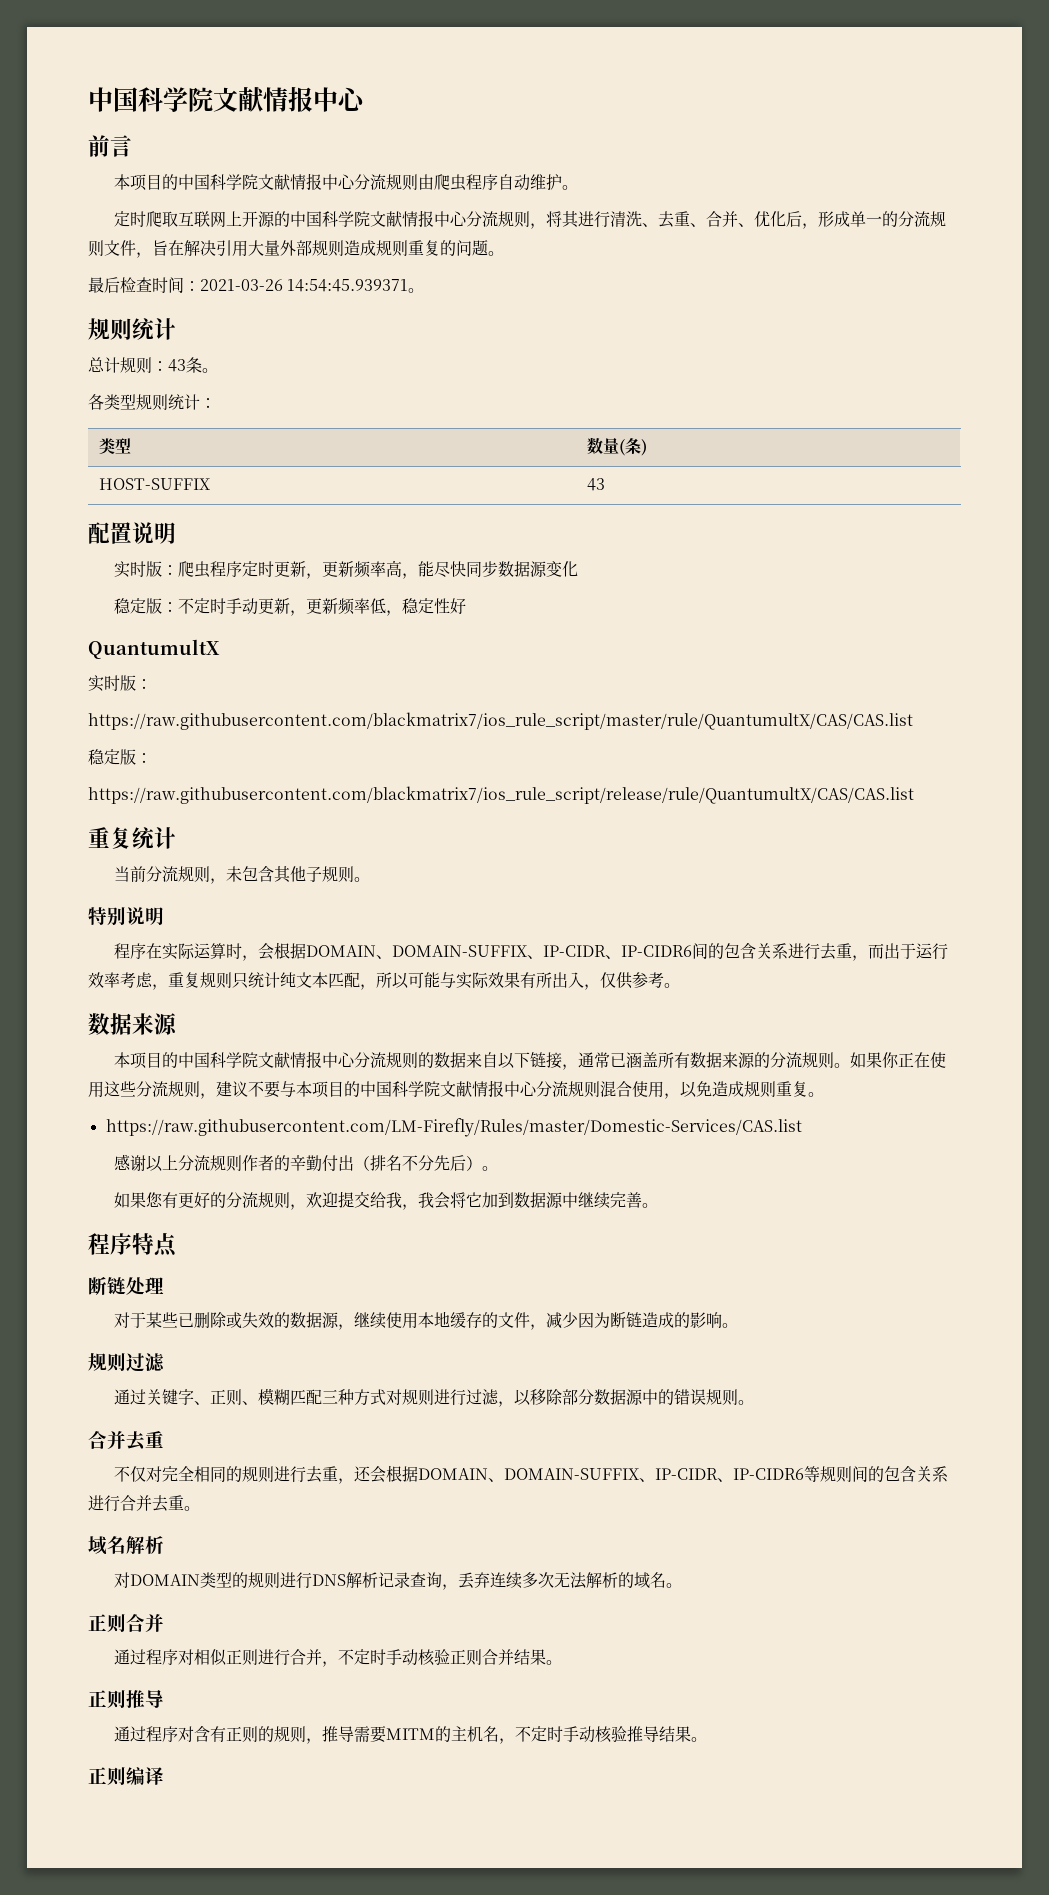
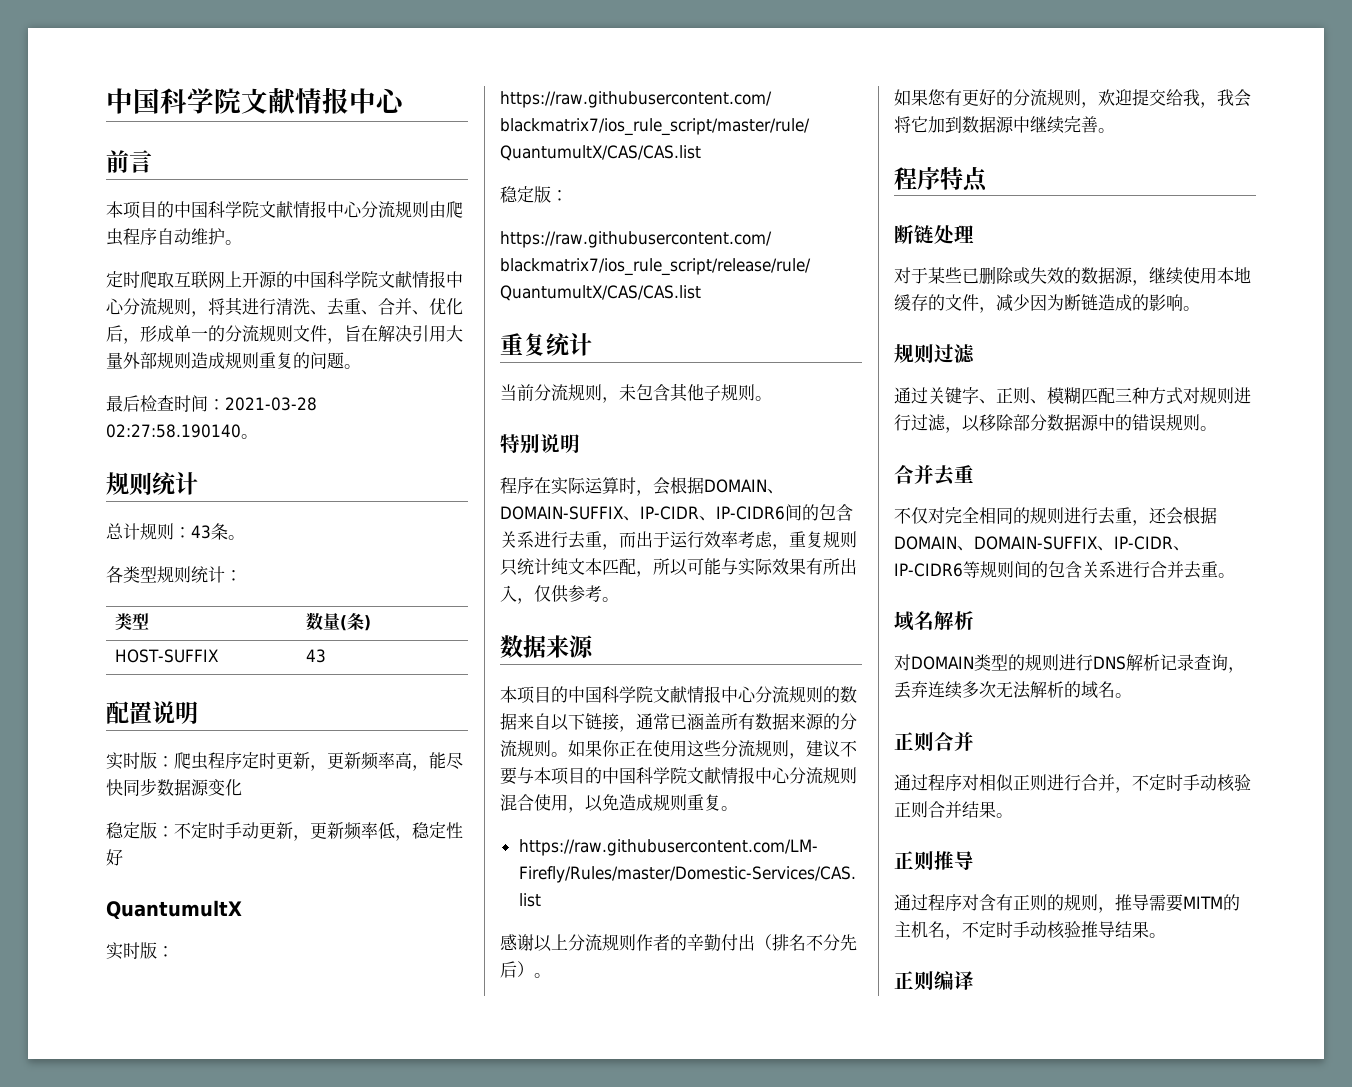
[200,279,409,292] 2021-03-26 14:54:45.939371 -> [225,397,317,411] [106,424,241,438] 2021-03-28 02:27:58.190140

